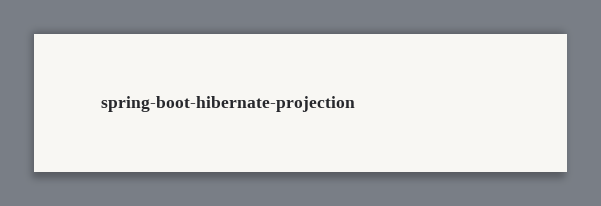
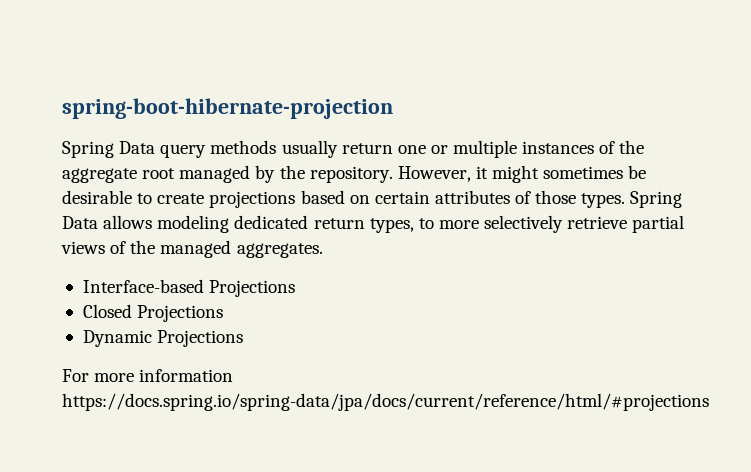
(355, 104) none -> [62,140,645,158] [62,165,647,183] [62,190,683,208] [62,215,685,233] [61,240,323,258] [82,279,296,297] [82,304,224,322] [82,330,244,347] [62,369,234,382] [62,393,709,411] // Spring Data query methods usually return one or multiple instances of the aggregate root managed by the repository. However, it might sometimes be desirable to create projections based on certain attributes of those types. Spring Data allows modeling dedicated return types, to more selectively retrieve partial views of the managed aggregates. // Interface-based Projections // Closed Projections // Dynamic Projections // For more information https://docs.spring.io/spring-data/jpa/docs/current/reference/html/#projections

